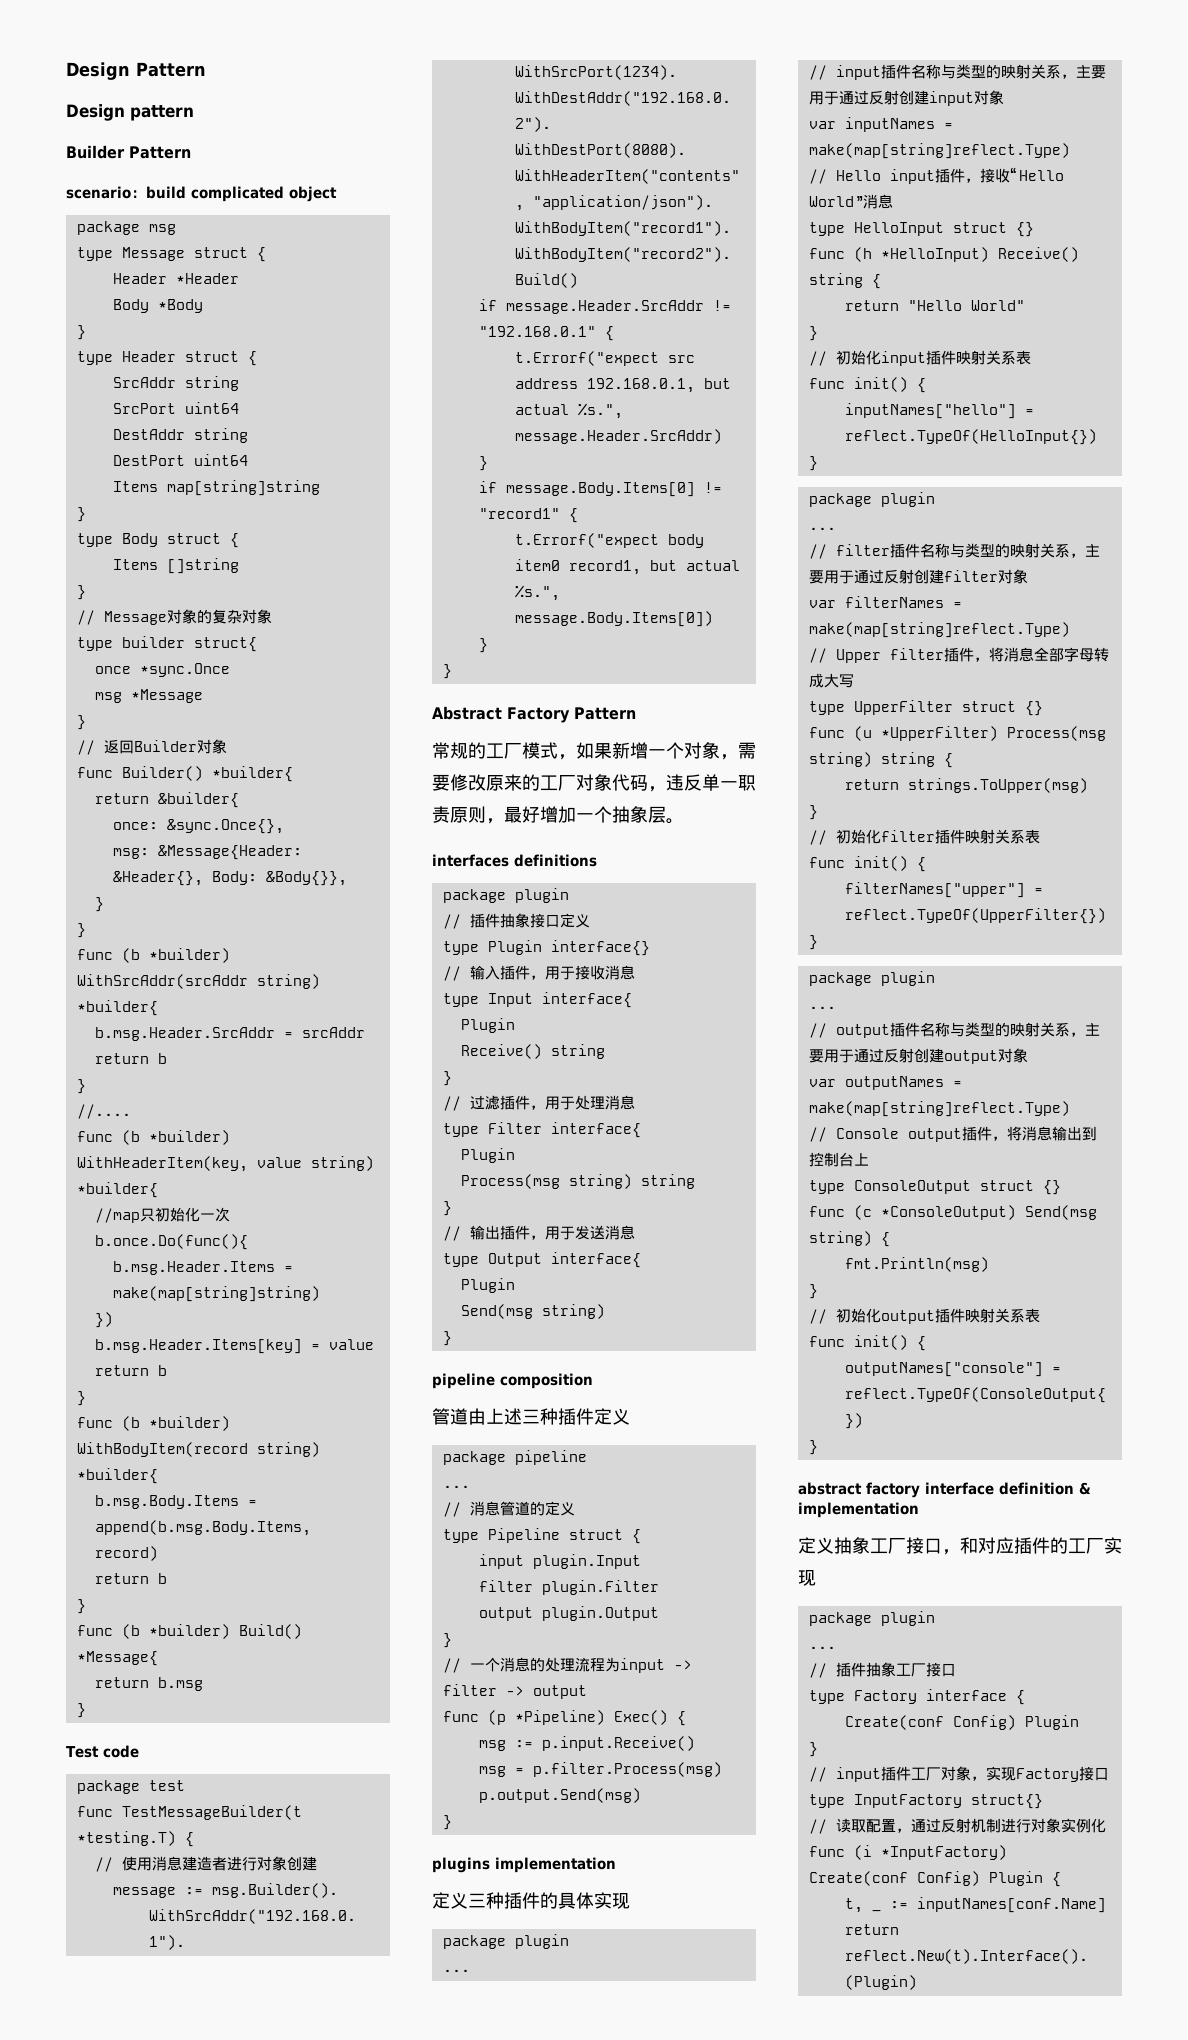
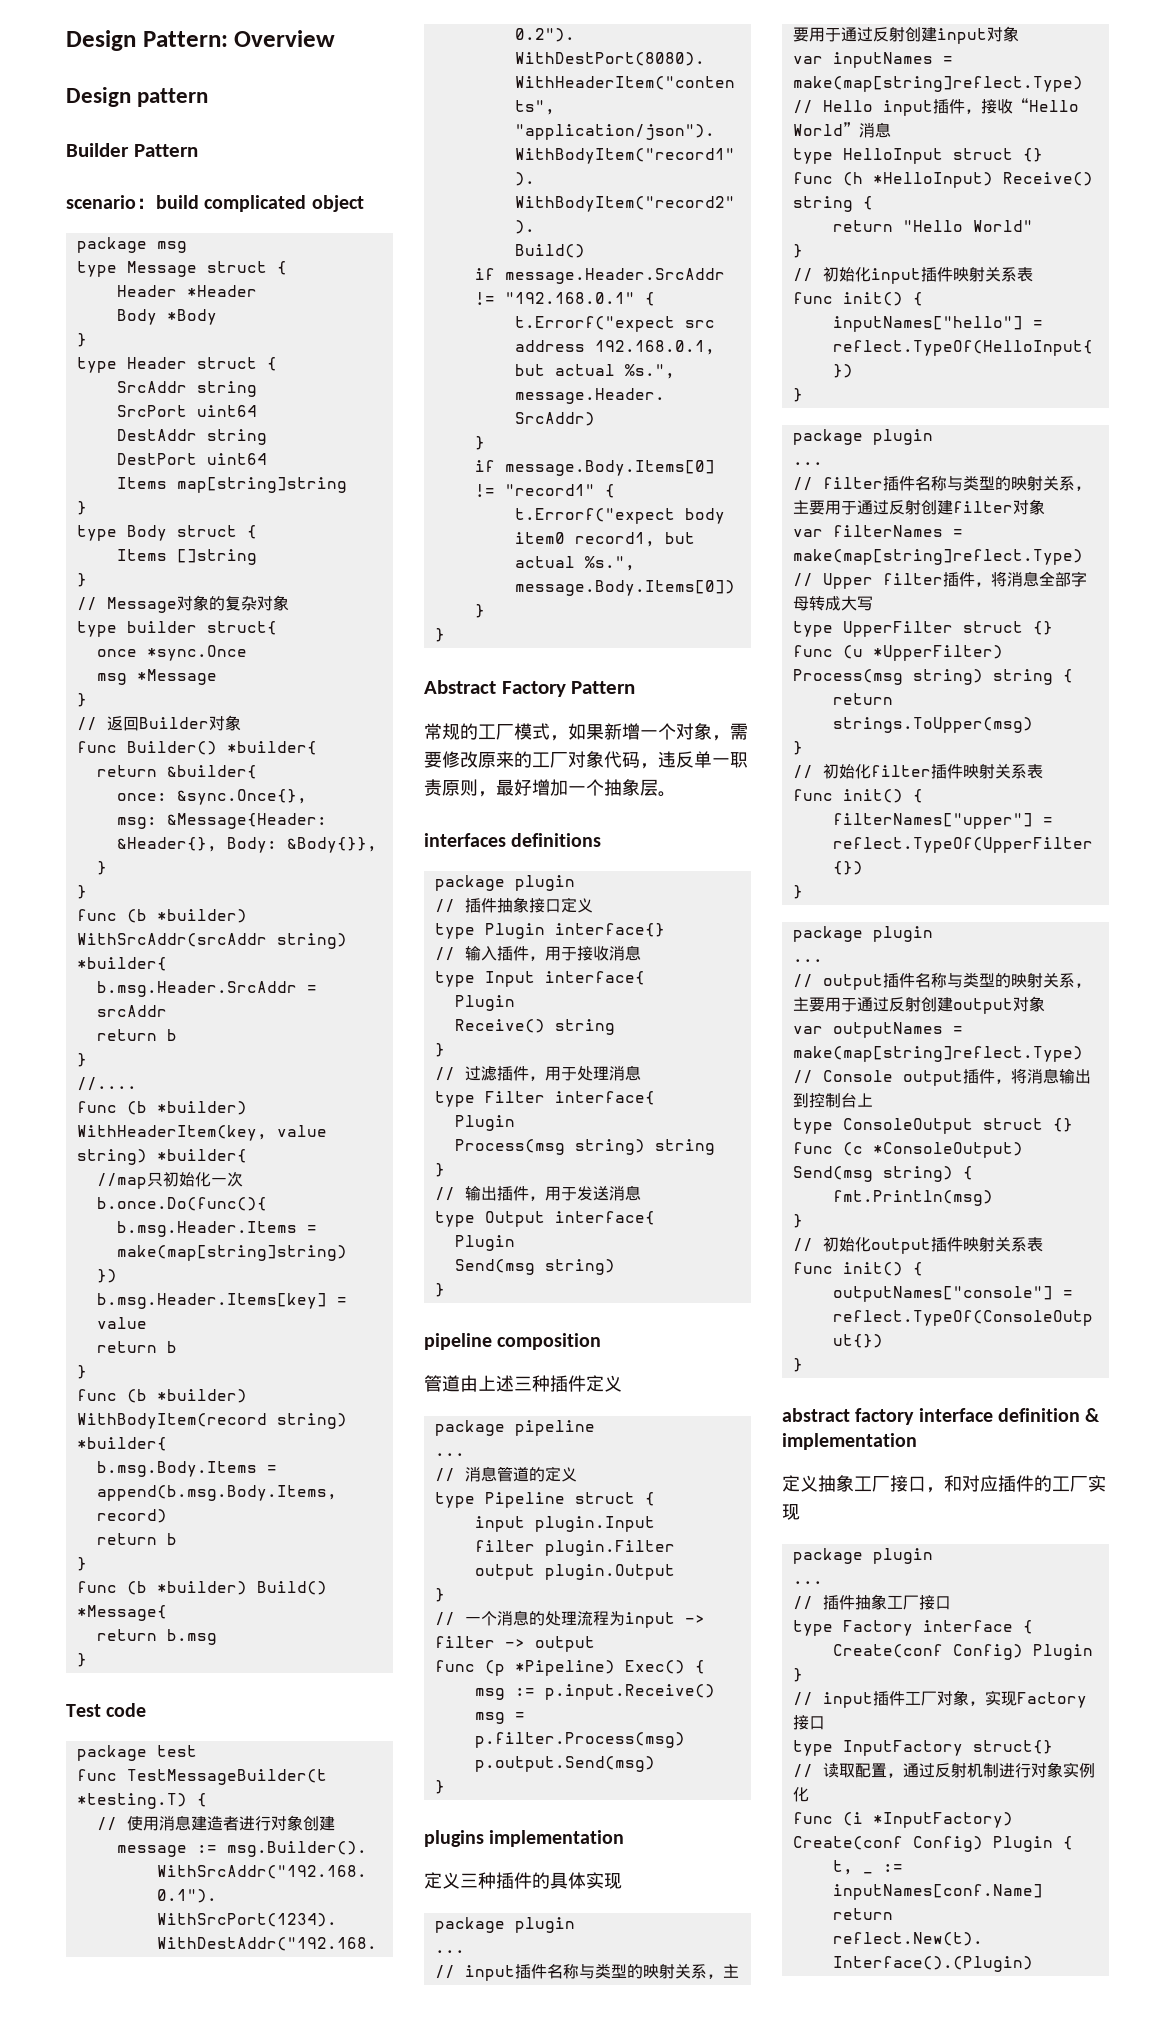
[66,62,206,80] Design Pattern -> [66,30,336,51] Design Pattern: Overview

